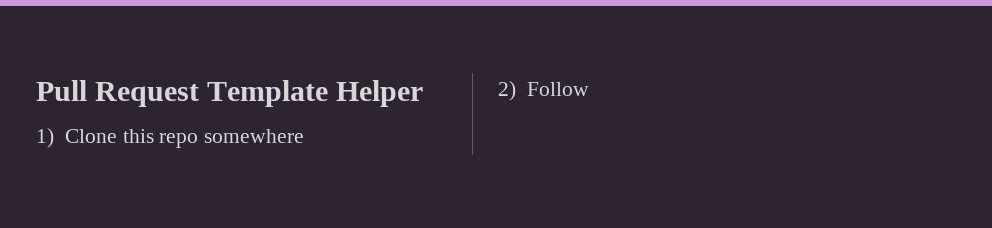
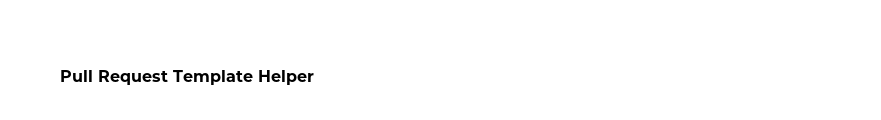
[36,128,305,148] [498,81,589,101] // 1) Clone this repo somewhere // 2) Follow -> (314, 77) none

